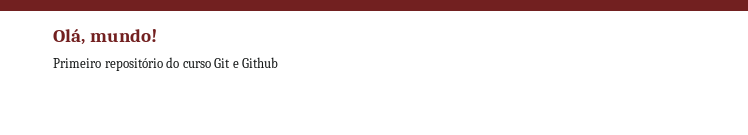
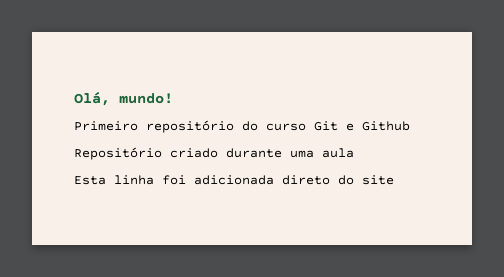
(279, 62) none -> [74,147,354,160] [74,175,394,185] // Repositório criado durante uma aula // Esta linha foi adicionada direto do site

